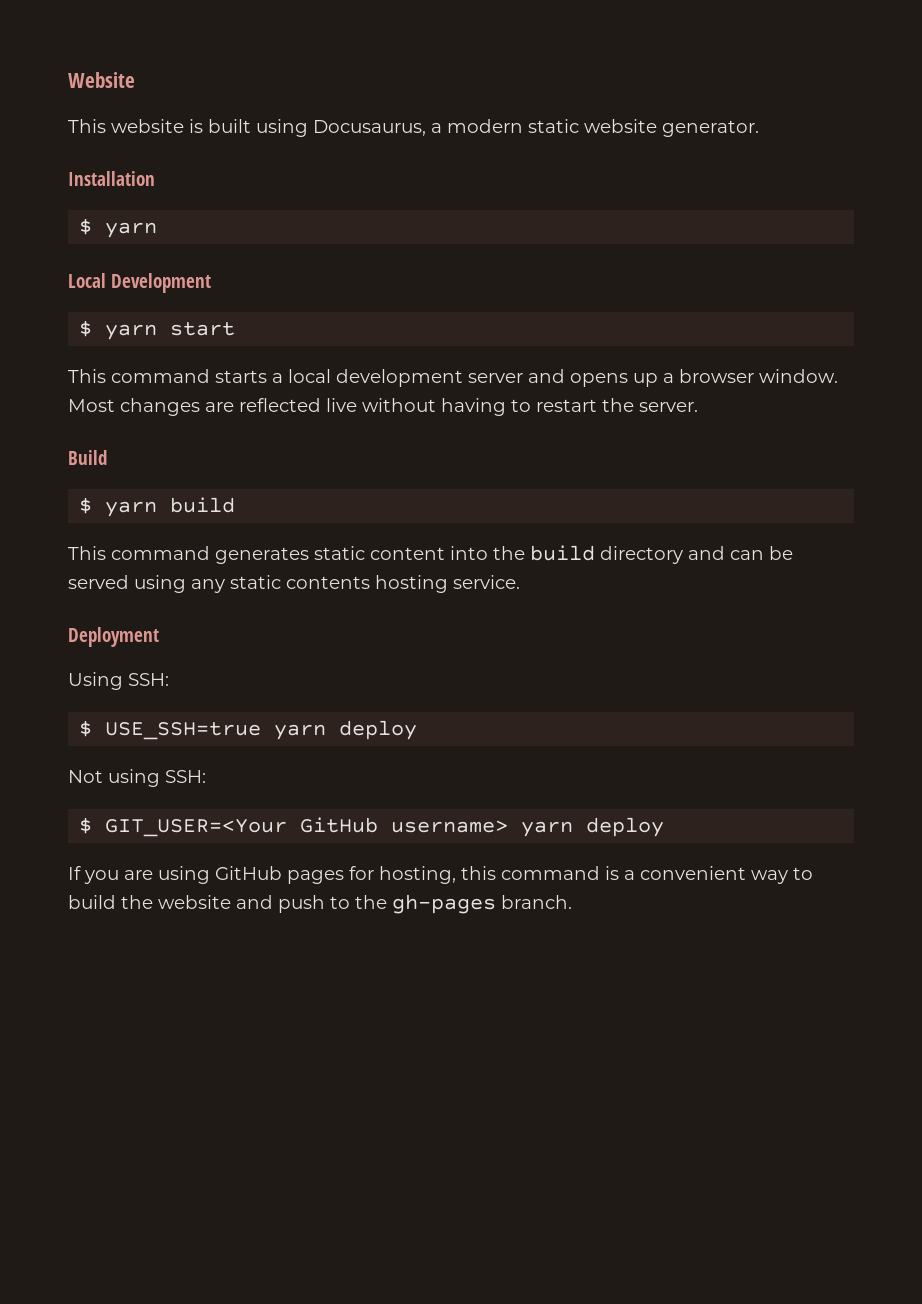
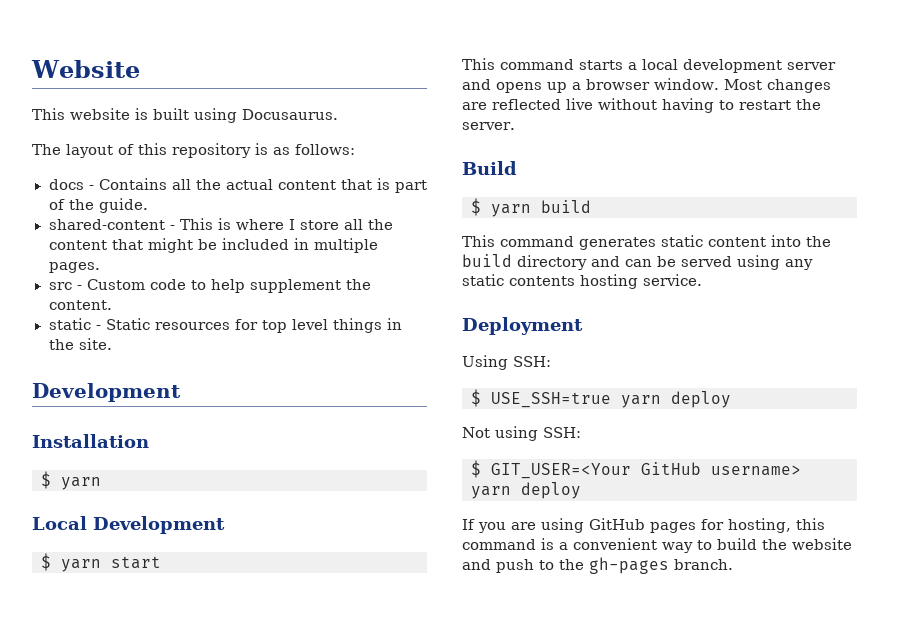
[313,119,759,137] Docusaurus, a modern static website generator. -> [242,109,338,120] [32,143,355,158] [48,178,427,193] [48,198,148,213] [48,218,393,230] [48,238,378,253] [48,262,100,273] [48,279,371,293] [48,300,112,310] [48,318,402,333] [48,338,112,350] [32,383,181,402] Docusaurus. // The layout of this repository is as follows: // docs - Contains all the actual content that is part of the guide. // shared-content - This is where I store all the content that might be included in multiple pages. // src - Custom code to help supplement the content. // static - Static resources for top level things in the site. // Development

